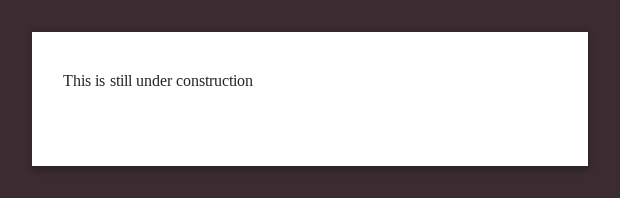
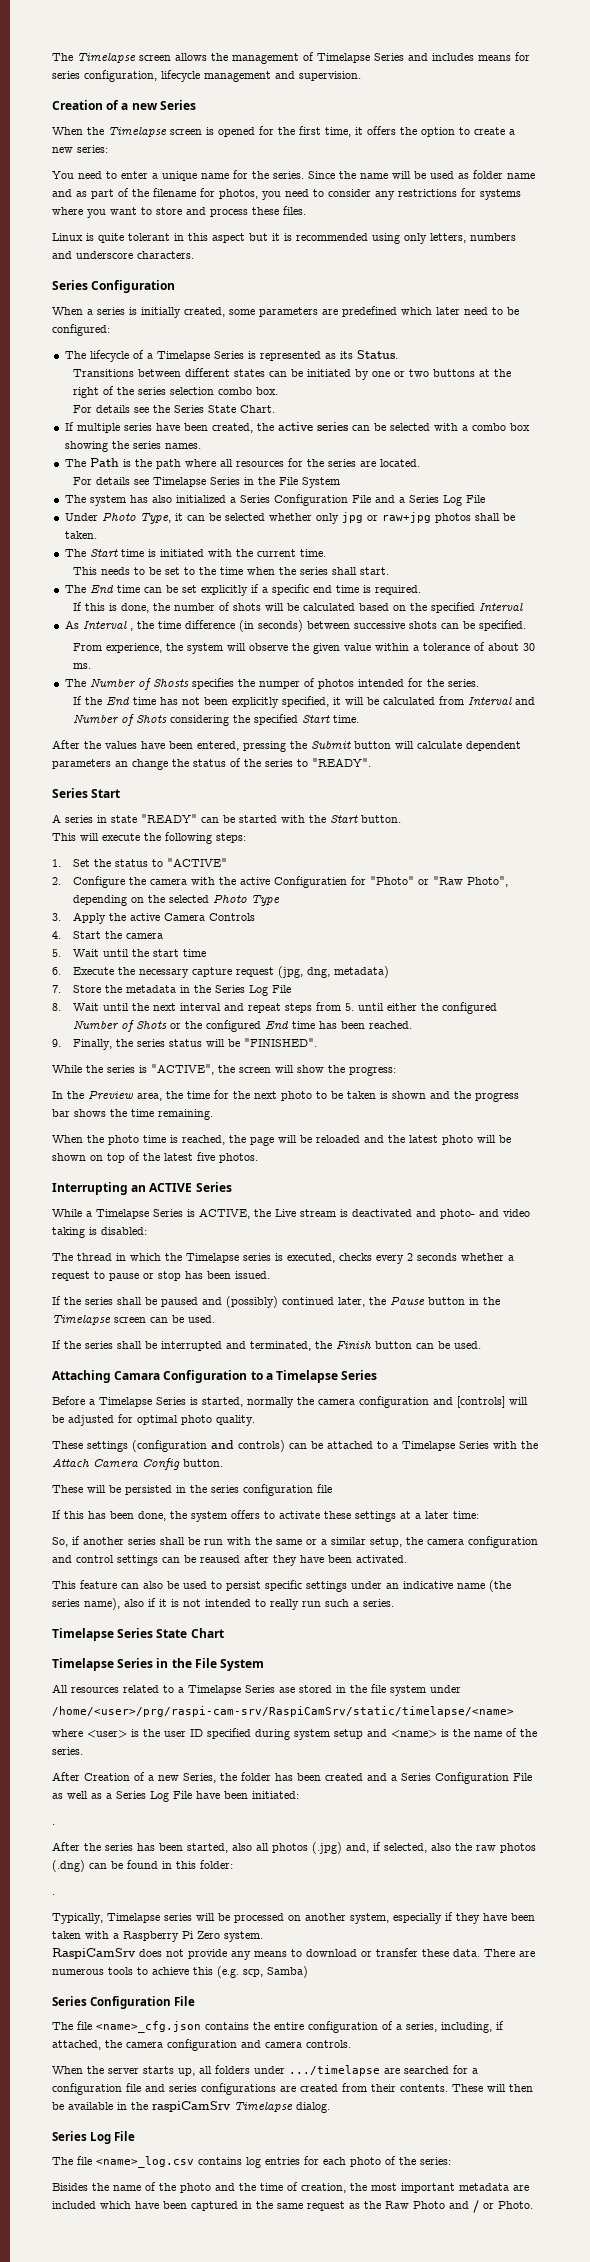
[63,75,254,86] This is still under construction -> [52,52,530,64] [52,70,361,82] [52,100,196,110] [52,126,515,137] [52,145,108,153] [52,170,535,181] [52,188,521,200] [52,206,306,218] [52,233,516,244] [52,251,194,259] [52,280,176,293] [52,306,519,318] [52,324,110,336] [64,350,398,362] [73,368,512,380] [73,386,279,398] [73,405,276,413] [64,422,530,433] [64,441,201,452] [64,458,420,469] [73,477,341,488] [64,494,485,506] [64,512,515,524] [64,531,97,539] [64,549,326,558] [73,567,390,575] [64,584,421,596] [73,602,524,613] [64,620,526,632] [73,642,536,654] [73,663,92,669] [64,678,479,690] [73,696,536,708] [73,714,360,726] [52,740,521,752] [52,758,371,770] [52,788,121,798] [52,814,401,824] [52,832,246,844] [52,858,228,867] [52,876,509,888] [73,895,281,906] [52,912,256,924] [52,931,164,939] [52,949,207,957] [52,966,390,978] [52,985,292,996] [52,1002,498,1014] [73,1020,413,1032] [52,1038,318,1050] [52,1064,396,1076] [52,1090,519,1102] [52,1109,213,1120] [52,1135,511,1146] [52,1152,258,1163] [52,1182,232,1195] [52,1208,530,1219] [52,1227,147,1238] [52,1253,514,1264] [52,1271,270,1281] [52,1296,500,1308] [52,1315,215,1325] [52,1340,481,1351] [52,1370,378,1383] [52,1396,528,1408] [52,1414,255,1426] [52,1440,538,1452] [52,1458,223,1470] [52,1484,332,1496] [52,1510,479,1522] [52,1536,538,1548] [52,1554,407,1566] [52,1580,511,1592] [52,1598,394,1610] [52,1628,224,1641] [52,1658,265,1671] [52,1684,461,1696] [52,1706,514,1717] [52,1728,537,1740] [52,1747,83,1755] [52,1772,532,1784] [52,1791,299,1802] [52,1824,55,1825] [52,1842,536,1854] [52,1860,233,1872] [52,1894,55,1895] [52,1912,535,1924] [52,1931,263,1942] [52,1948,535,1960] [52,1966,308,1978] [52,1996,196,2009] [52,2021,504,2033] [52,2039,351,2051] [52,2065,478,2076] [52,2083,533,2095] [52,2101,330,2113] [52,2131,136,2144] [52,2156,451,2168] [52,2182,529,2193] [52,2200,533,2213] The Timelapse screen allows the management of Timelapse Series and includes means for series configuration, lifecycle management and supervision. // Creation of a new Series // When the Timelapse screen is opened for the first time, it offers the option to create a new series: // You need to enter a unique name for the series. Since the name will be used as folder name and as part of the filename for photos, you need to consider any restrictions for systems where you want to store and process these files. // Linux is quite tolerant in this aspect but it is recommended using only letters, numbers and underscore characters. // Series Configuration // When a series is initially created, some parameters are predefined which later need to be configured: // The lifecycle of a Timelapse Series is represented as its Status. // Transitions between different states can be initiated by one or two buttons at the right of the series selection combo box. // For details see the Series State Chart. // If multiple series have been created, the active series can be selected with a combo box showing the series names. // The Path is the path where all resources for the series are located. // For details see Timelapse Series in the File System // The system has also initialized a Series Configuration File and a Series Log File // Under Photo Type, it can be selected whether only jpg or raw+jpg photos shall be taken. // The Start time is initiated with the current time. // This needs to be set to the time when the series shall start. // The End time can be set explicitly if a specific end time is required. // If this is done, the number of shots will be calculated based on the specified Interval // As Interval , the time difference (in seconds) between successive shots can be specified. // From experience, the system will observe the given value within a tolerance of about 30 ms. // The Number of Shosts specifies the numper of photos intended for the series. // If the End time has not been explicitly specified, it will be calculated from Interval and Number of Shots considering the specified Start time. // After the values have been entered, pressing the Submit button will calculate dependent parameters an change the status of the series to "READY". // Series Start // A series in state "READY" can be started with the Start button. // This will execute the following steps: // 1. Set the status to "ACTIVE" // 2. Configure the camera with the active Configuratien for "Photo" or "Raw Photo", depending on the selected Photo Type // 3. Apply the active Camera Controls // 4. Start the camera // 5. Wait until the start time // 6. Execute the necessary capture request (jpg, dng, metadata) // 7. Store the metadata in the Series Log File // 8. Wait until the next interval and repeat steps from 5. until either the configured Number of Shots or the configured End time has been reached. // 9. Finally, the series status will be "FINISHED". // While the series is "ACTIVE", the screen will show the progress: // In the Preview area, the time for the next photo to be taken is shown and the progress bar shows the time remaining. // When the photo time is reached, the page will be reloaded and the latest photo will be shown on top of the latest five photos. // Interrupting an ACTIVE Series // While a Timelapse Series is ACTIVE, the Live stream is deactivated and photo- and video taking is disabled: // The thread in which the Timelapse series is executed, checks every 2 seconds whether a request to pause or stop has been issued. // If the series shall be paused and (possibly) continued later, the Pause button in the Timelapse screen can be used. // If the series shall be interrupted and terminated, the Finish button can be used. // Attaching Camara Configuration to a Timelapse Series // Before a Timelapse Series is started, normally the camera configuration and [controls] will be adjusted for optimal photo quality. // These settings (configuration and controls) can be attached to a Timelapse Series with the Attach Camera Config button. // These will be persisted in the series configuration file // If this has been done, the system offers to activate these settings at a later time: // So, if another series shall be run with the same or a similar setup, the camera configuration and control settings can be reaused after they have been activated. // This feature can also be used to persist specific settings under an indicative name (the series name), also if it is not intended to really run such a series. // Timelapse Series State Chart // Timelapse Series in the File System // All resources related to a Timelapse Series ase stored in the file system under // /home/<user>/prg/raspi-cam-srv/RaspiCamSrv/static/timelapse/<name> // where <user> is the user ID specified during system setup and <name> is the name of the series. // After Creation of a new Series, the folder has been created and a Series Configuration File as well as a Series Log File have been initiated: // . // After the series has been started, also all photos (.jpg) and, if selected, also the raw photos (.dng) can be found in this folder: // . // Typically, Timelapse series will be processed on another system, especially if they have been taken with a Raspberry Pi Zero system. // RaspiCamSrv does not provide any means to download or transfer these data. There are numerous tools to achieve this (e.g. scp, Samba) // Series Configuration File // The file <name>_cfg.json contains the entire configuration of a series, including, if attached, the camera configuration and camera controls. // When the server starts up, all folders under .../timelapse are searched for a configuration file and series configurations are created from their contents. These will then be available in the raspiCamSrv Timelapse dialog. // Series Log File // The file <name>_log.csv contains log entries for each photo of the series: // Bisides the name of the photo and the time of creation, the most important metadata are included which have been captured in the same request as the Raw Photo and / or Photo.

